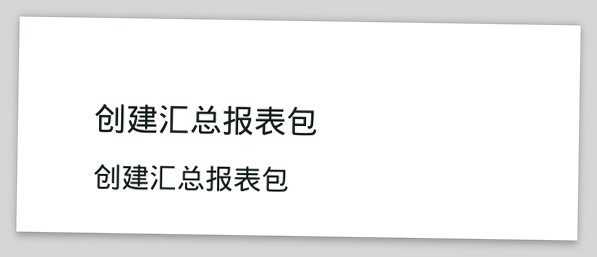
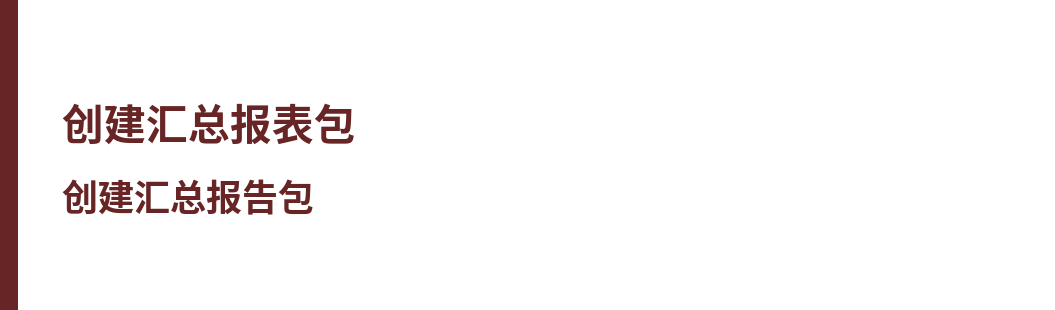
[232,165,262,193] 表 -> [242,179,278,215] 告

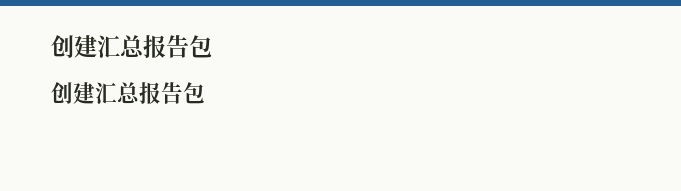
[62,103,314,145] 创建汇总报表 -> [51,35,189,58] 创建汇总报告

